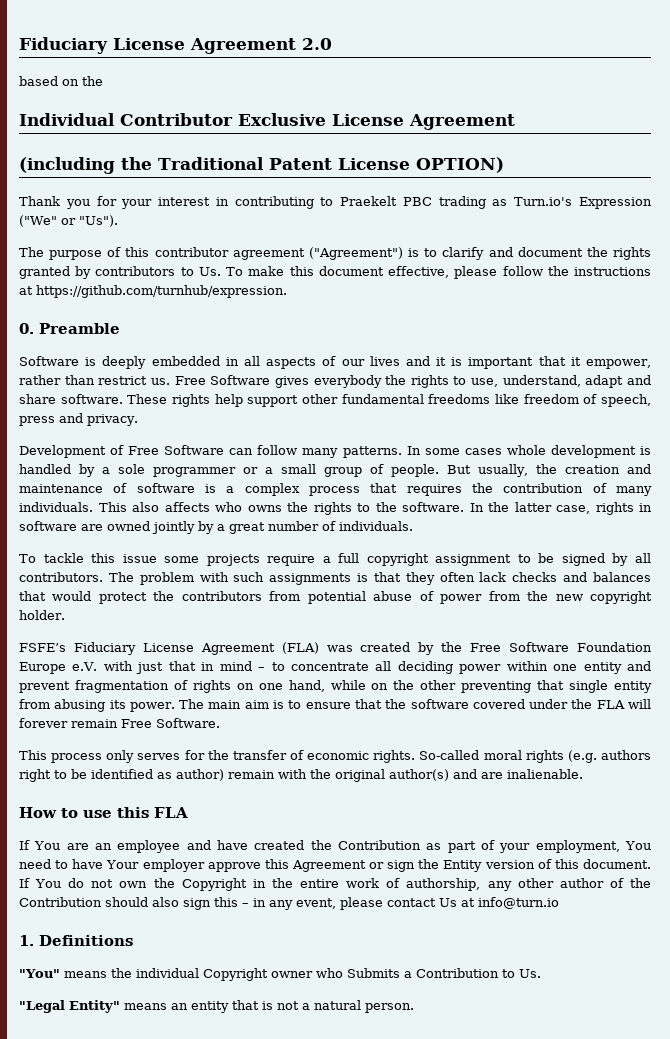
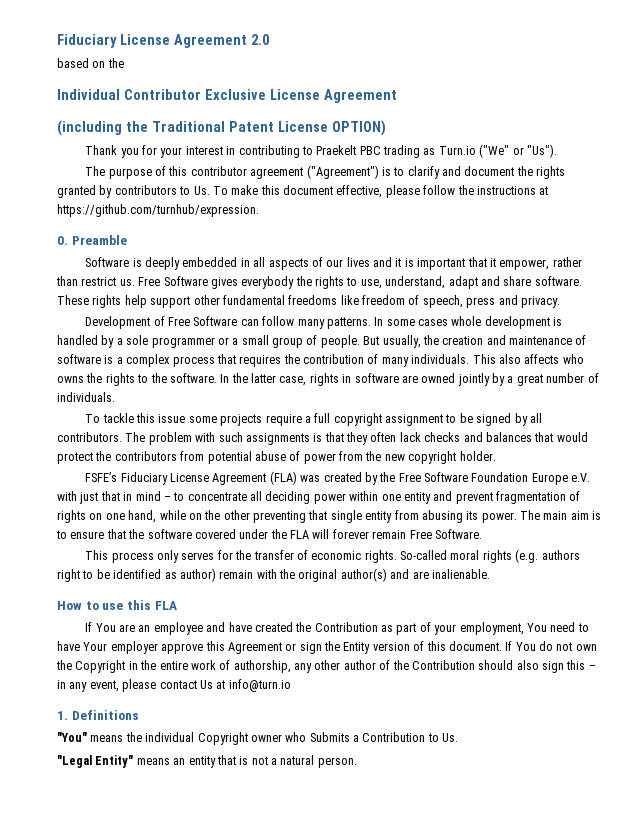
[514,197,652,209] Turn.io's Expression -> [438,146,476,155] Turn.io

